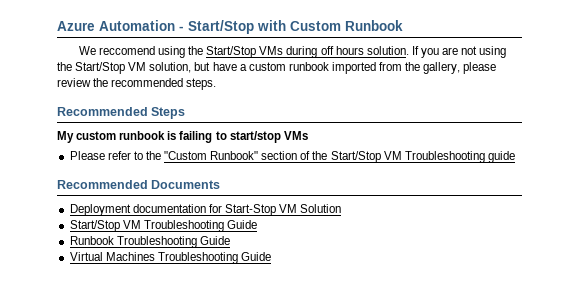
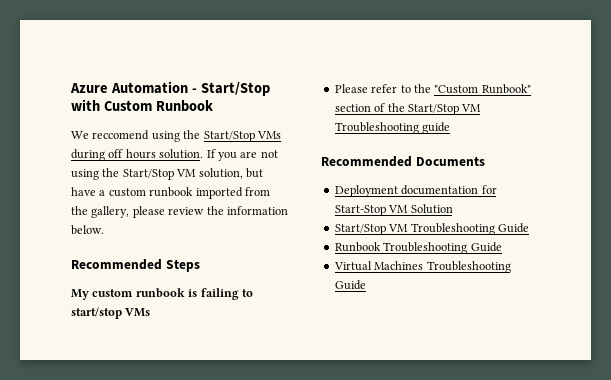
[111,78,217,90] recommended steps. -> [226,206,288,215] [71,225,104,235] information below.

